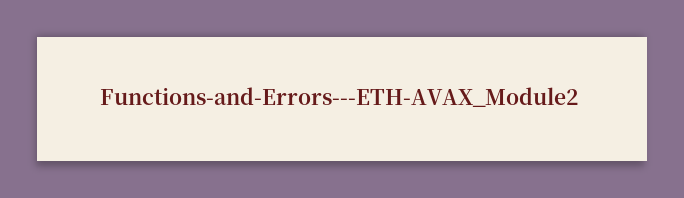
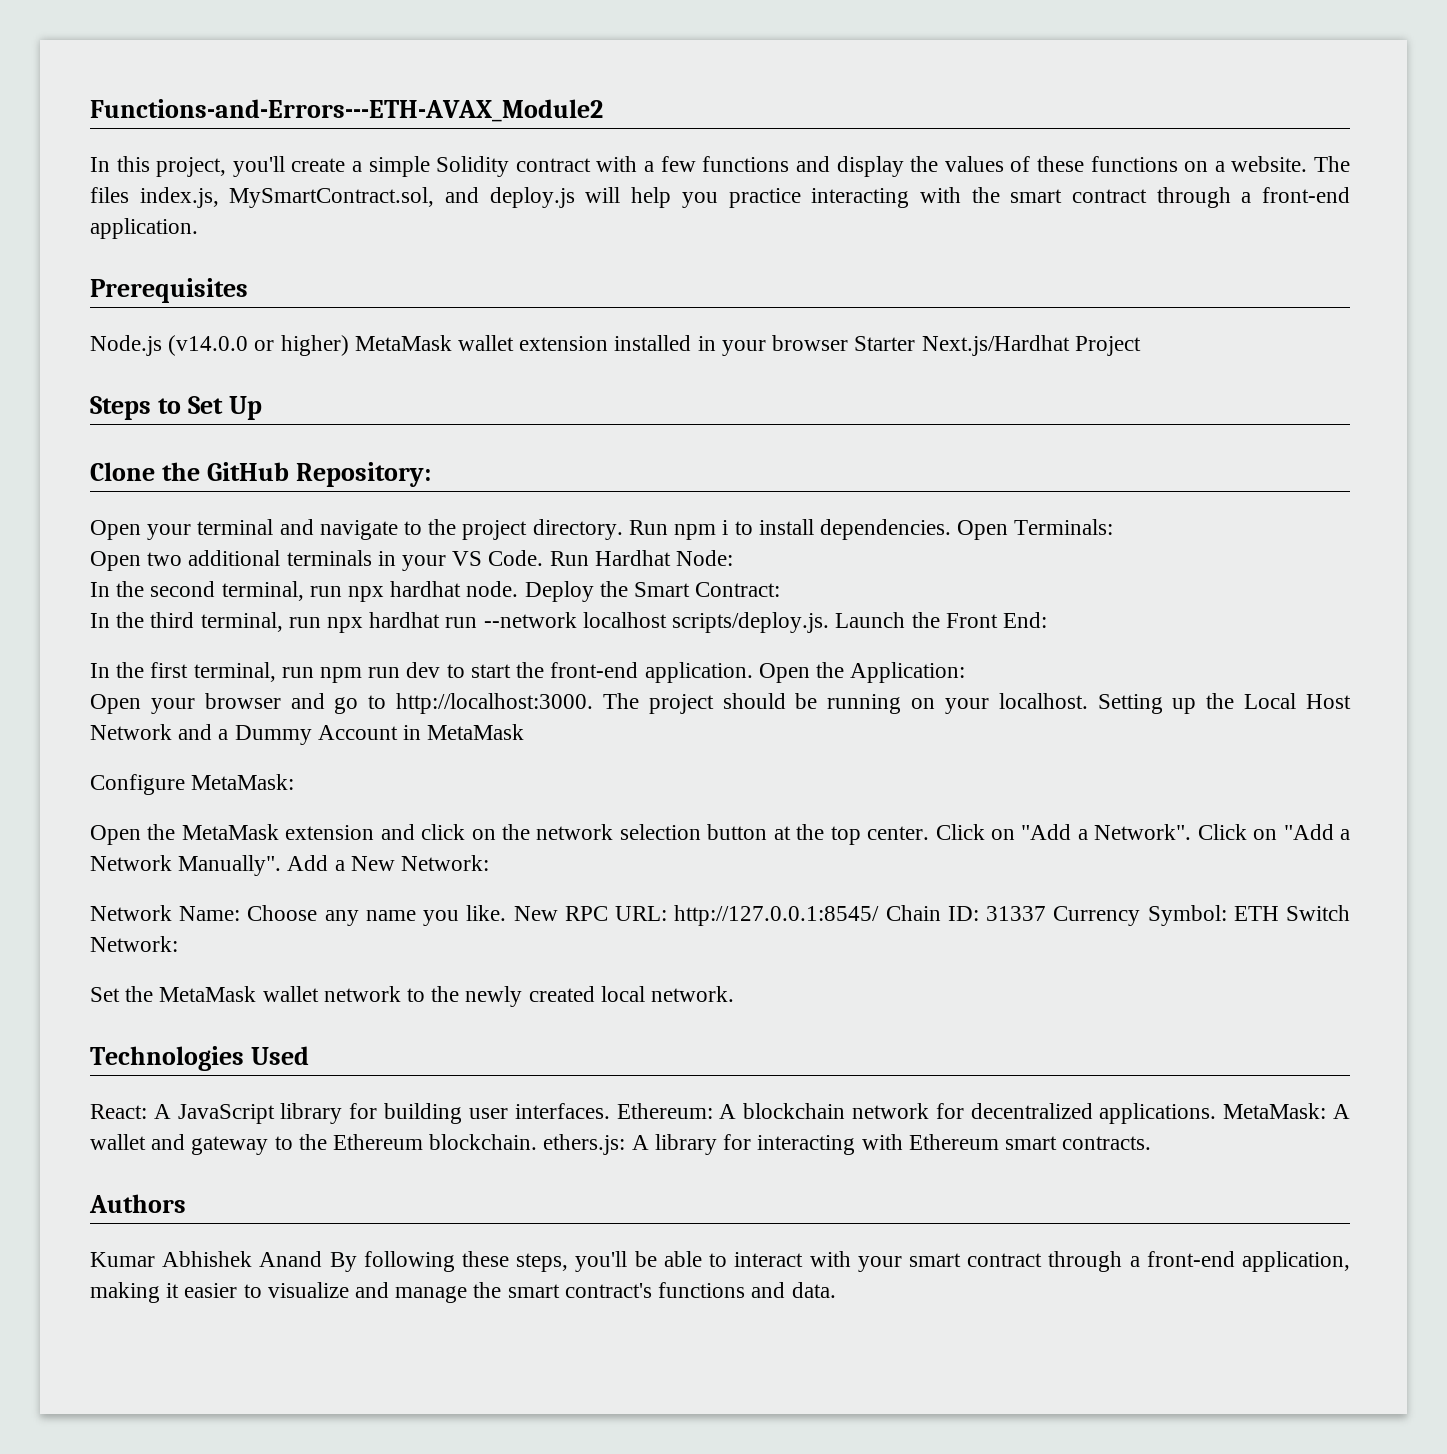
(578, 97) none -> [90,156,1350,177] [90,187,1350,208] [90,218,198,239] [90,278,248,303] [90,335,1141,356] [90,396,262,420] [90,462,431,487] [90,519,1114,540] [90,550,734,571] [90,581,781,602] [90,612,1047,633] [90,662,966,683] [90,693,1352,714] [90,724,525,745] [90,774,295,795] [90,824,1350,845] [90,855,490,876] [90,905,1351,926] [90,936,178,952] [90,986,735,1007] [90,1046,309,1071] [90,1103,1350,1124] [90,1134,1152,1155] [89,1194,186,1213] [90,1251,1350,1272] [90,1282,836,1303] // In this project, you'll create a simple Solidity contract with a few functions and display the values of these functions on a website. The files index.js, MySmartContract.sol, and deploy.js will help you practice interacting with the smart contract through a front-end application. // Prerequisites // Node.js (v14.0.0 or higher) MetaMask wallet extension installed in your browser Starter Next.js/Hardhat Project // Steps to Set Up // Clone the GitHub Repository: // Open your terminal and navigate to the project directory. Run npm i to install dependencies. Open Terminals: // Open two additional terminals in your VS Code. Run Hardhat Node: // In the second terminal, run npx hardhat node. Deploy the Smart Contract: // In the third terminal, run npx hardhat run --network localhost scripts/deploy.js. Launch the Front End: // In the first terminal, run npm run dev to start the front-end application. Open the Application: // Open your browser and go to http://localhost:3000. The project should be running on your localhost. Setting up the Local Host Network and a Dummy Account in MetaMask // Configure MetaMask: // Open the MetaMask extension and click on the network selection button at the top center. Click on "Add a Network". Click on "Add a Network Manually". Add a New Network: // Network Name: Choose any name you like. New RPC URL: http://127.0.0.1:8545/ Chain ID: 31337 Currency Symbol: ETH Switch Network: // Set the MetaMask wallet network to the newly created local network. // Technologies Used // React: A JavaScript library for building user interfaces. Ethereum: A blockchain network for decentralized applications. MetaMask: A wallet and gateway to the Ethereum blockchain. ethers.js: A library for interacting with Ethereum smart contracts. // Authors // Kumar Abhishek Anand By following these steps, you'll be able to interact with your smart contract through a front-end application, making it easier to visualize and manage the smart contract's functions and data.

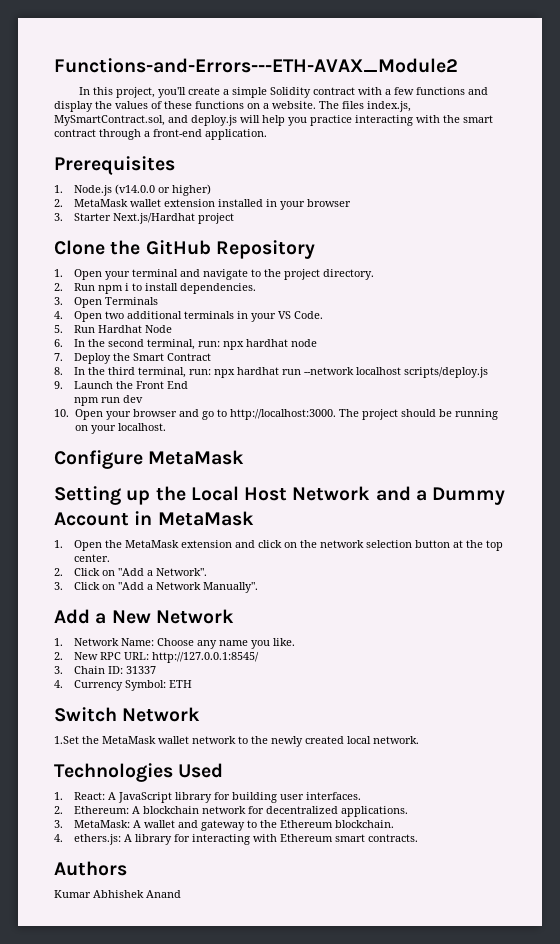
(248, 290) none -> [54,185,63,193] 1.
(349, 345) none -> [54,199,63,207] // 2.
(849, 343) none -> [54,213,63,221] // 3.
[1074,336,1141,356] [90,396,262,420] Project // Steps to Set Up -> [197,213,234,224] project
[295,462,431,487] Repository: // -> [215,240,315,259] [54,269,63,277] Repository // 1.
(623, 529) none -> [54,283,63,291] // 2.
[957,519,1114,540] Open Terminals: // -> [54,297,158,308] [54,311,63,319] // 3. Open Terminals // 4.
(544, 558) none -> [54,325,63,333] // 5.
[676,550,734,566] Node: // -> [144,325,172,333] [54,339,63,347] Node // 6.
[309,581,519,602] run npx hardhat node. -> [197,339,317,350] [54,353,63,361] run: npx hardhat node // 7.
[695,582,781,597] Contract: // -> [166,353,211,361] [54,367,63,375] Contract // 8.
[288,617,321,628] run -> [188,369,211,375] run:
[672,612,830,633] scripts/deploy.js. -> [403,367,488,378] [54,381,63,389] scripts/deploy.js // 9.
[1002,612,1047,628] [90,662,966,683] End: // In the first terminal, run npm run dev to start the front-end application. Open the Application: // -> [166,381,188,389] [73,395,143,406] [54,409,69,417] End // npm run dev // 10.
(1088, 701) none -> [54,450,245,469] // Configure MetaMask //
[90,774,295,795] Configure MetaMask: // -> [54,540,63,548] 1.
(930, 833) none -> [54,568,63,576] // 2.
(1192, 832) none -> [54,582,63,590] // 3.
(282, 865) none -> (258, 587) //
[401,855,490,871] Network: // -> [155,609,234,624] [54,638,63,646] Network // 1.
(507, 913) none -> [54,652,63,660] // 2.
(880, 915) none -> [54,666,63,674] // 3.
(1047, 913) none -> [54,680,63,688] // 4.
[1286,905,1351,921] [90,936,178,952] [90,987,120,1002] Switch Network: // Set -> [54,707,201,722] [54,736,79,744] // Switch Network // 1.Set
(309, 1055) none -> [54,792,63,800] 1.
(610, 1111) none -> [54,806,63,814] // 2.
(1217, 1113) none -> [54,820,63,828] // 3.
(538, 1142) none -> [54,834,63,842] // 4.
[329,1251,1350,1272] [90,1282,836,1303] By following these steps, you'll be able to interact with your smart contract through a front-end application, making it easier to visualize and manage the smart contract's functions and data. -> (181, 894) none

